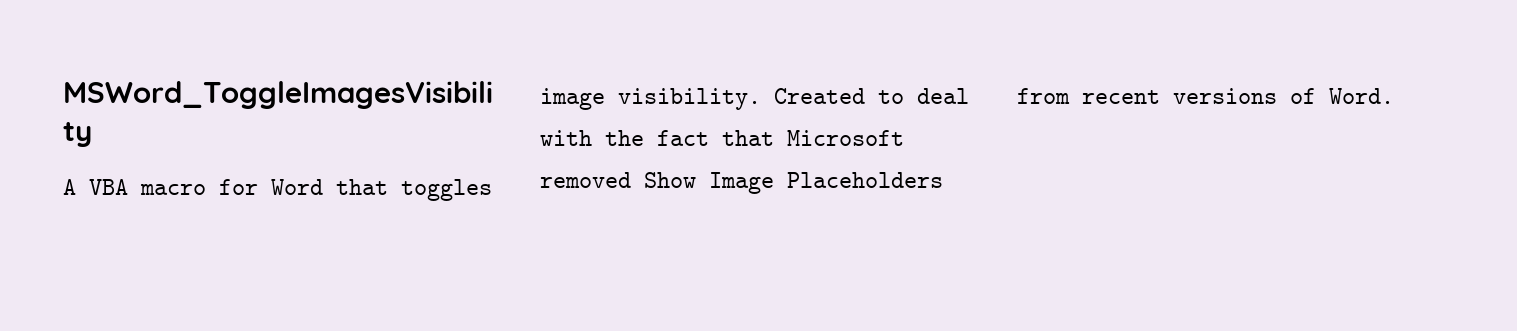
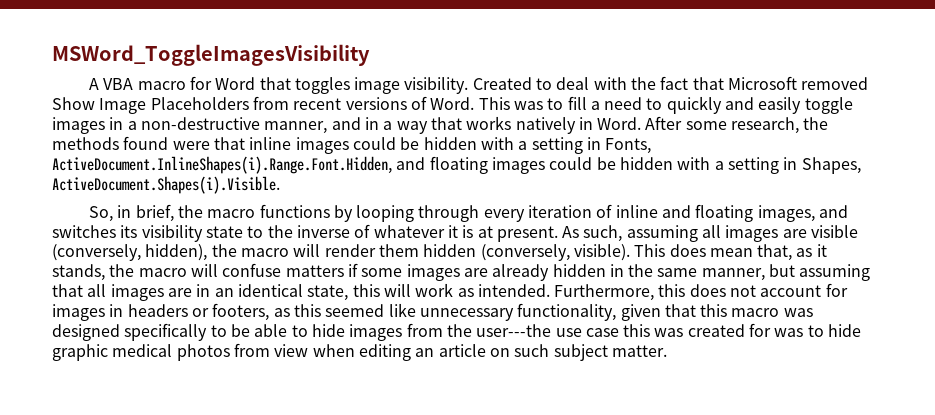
(1394, 96) none -> [478,96,853,114] [52,116,829,134] [52,136,652,154] [52,156,861,174] [52,176,280,194] [88,204,849,222] [52,224,859,242] [52,244,827,261] [52,263,871,281] [52,283,848,301] [52,303,813,321] [52,323,862,341] [52,343,667,361] This was to fill a need to quickly and easily toggle images in a non-destructive manner, and in a way that works natively in Word. After some research, the methods found were that inline images could be hidden with a setting in Fonts, ActiveDocument.InlineShapes(i).Range.Font.Hidden, and floating images could be hidden with a setting in Shapes, ActiveDocument.Shapes(i).Visible. // So, in brief, the macro functions by looping through every iteration of inline and floating images, and switches its visibility state to the inverse of whatever it is at present. As such, assuming all images are visible (conversely, hidden), the macro will render them hidden (conversely, visible). This does mean that, as it stands, the macro will confuse matters if some images are already hidden in the same manner, but assuming that all images are in an identical state, this will work as intended. Furthermore, this does not account for images in headers or footers, as this seemed like unnecessary functionality, given that this macro was designed specifically to be able to hide images from the user---the use case this was created for was to hide graphic medical photos from view when editing an article on such subject matter.

